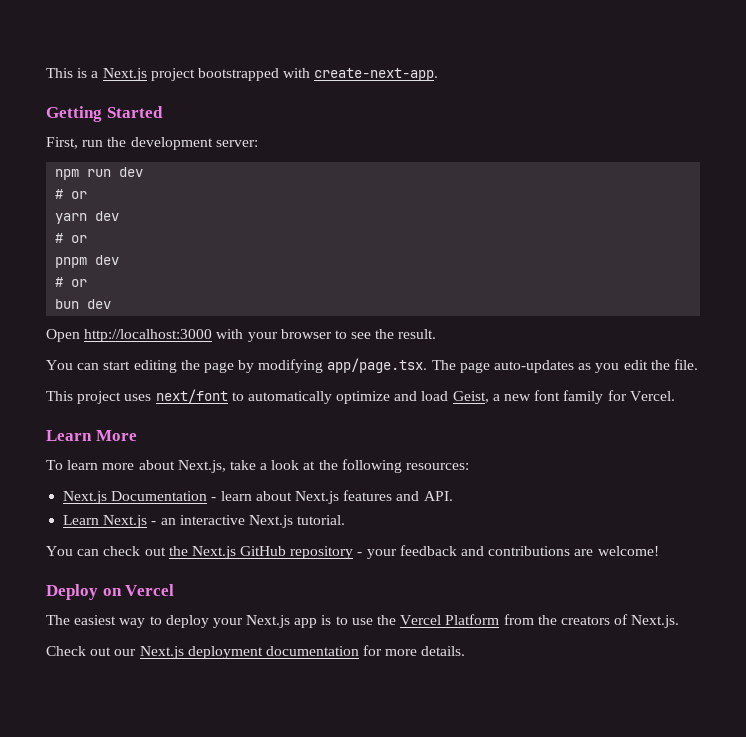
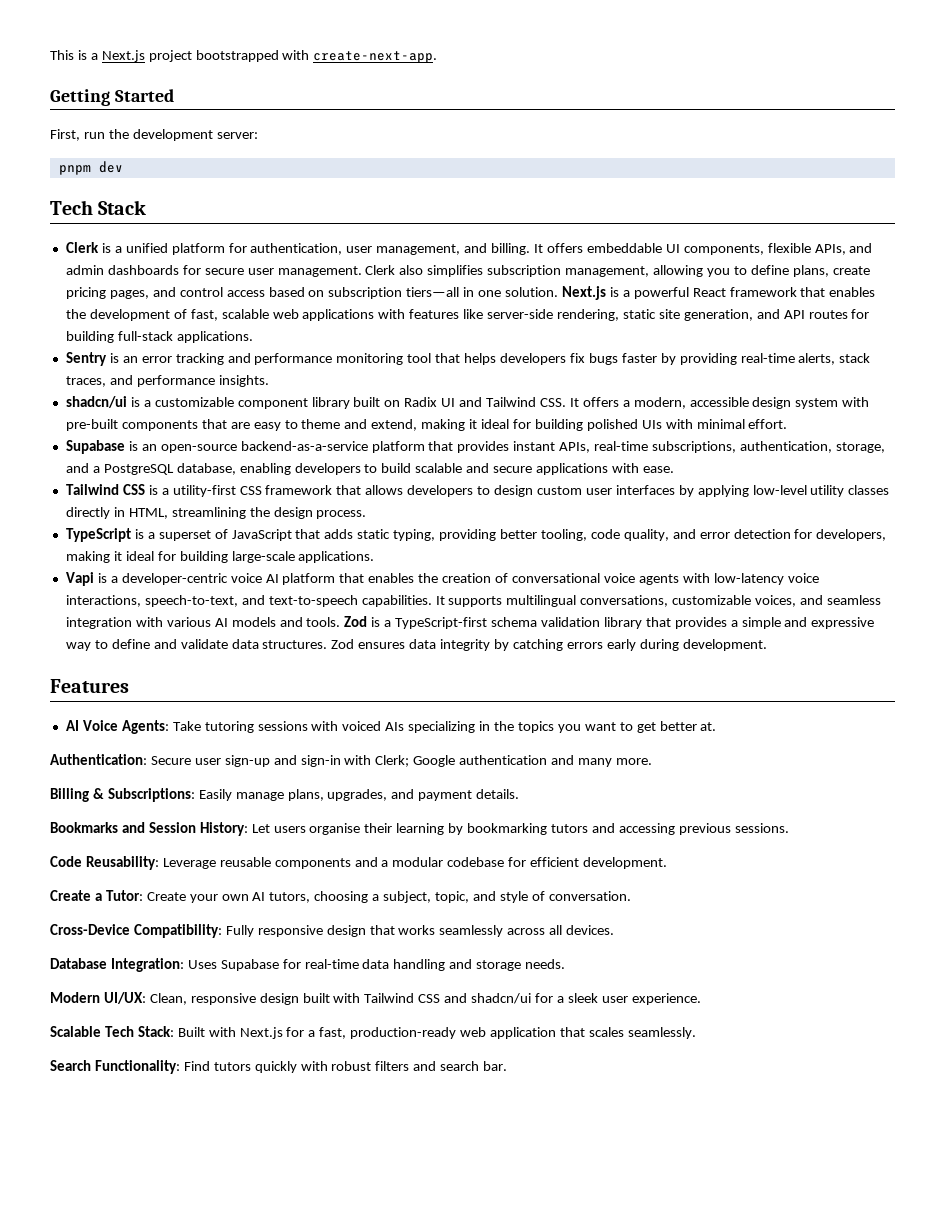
[55,167,144,180] [55,189,88,199] [55,211,120,224] [55,233,88,243] [55,255,120,268] [55,277,88,287] [55,299,112,309] [46,329,437,342] [46,358,698,373] [46,389,675,404] [46,430,137,441] [46,459,470,473] [63,490,453,504] [63,515,346,528] [46,545,659,559] [46,584,175,600] [46,614,680,628] [46,645,466,659] npm run dev // # or // yarn dev // # or // pnpm dev // # or // bun dev // Open http://localhost:3000 with your browser to see the result. // You can start editing the page by modifying app/page.tsx. The page auto-updates as you edit the file. // This project uses next/font to automatically optimize and load Geist, a new font family for Vercel. // Learn More // To learn more about Next.js, take a look at the following resources: // Next.js Documentation - learn about Next.js features and API. // Learn Next.js - an interactive Next.js tutorial. // You can check out the Next.js GitHub repository - your feedback and contributions are welcome! // Deploy on Vercel // The easiest way to deploy your Next.js app is to use the Vercel Platform from the creators of Next.js. // Check out our Next.js deployment documentation for more details. -> [58,161,123,175] [50,200,147,215] [65,242,873,255] [65,265,870,277] [65,286,876,300] [65,309,870,321] [65,331,253,343] [65,352,871,366] [65,375,269,387] [65,396,870,409] [65,419,788,431] [65,440,885,454] [65,463,674,475] [65,484,890,497] [65,507,367,519] [65,528,887,542] [65,551,375,563] [65,572,819,586] [65,595,881,607] [65,616,875,629] [65,639,767,651] [50,679,129,693] [65,720,717,734] [50,754,652,767] [50,788,520,802] [50,822,789,836] [50,856,668,870] [50,890,631,903] [50,924,615,938] [50,958,566,972] [50,992,701,1005] [50,1026,696,1039] [50,1060,508,1074] pnpm dev // Tech Stack // Clerk is a unified platform for authentication, user management, and billing. It offers embeddable UI components, flexible APIs, and admin dashboards for secure user management. Clerk also simplifies subscription management, allowing you to define plans, create pricing pages, and control access based on subscription tiers—all in one solution. Next.js is a powerful React framework that enables the development of fast, scalable web applications with features like server-side rendering, static site generation, and API routes for building full-stack applications. // Sentry is an error tracking and performance monitoring tool that helps developers fix bugs faster by providing real-time alerts, stack traces, and performance insights. // shadcn/ui is a customizable component library built on Radix UI and Tailwind CSS. It offers a modern, accessible design system with pre-built components that are easy to theme and extend, making it ideal for building polished UIs with minimal effort. // Supabase is an open-source backend-as-a-service platform that provides instant APIs, real-time subscriptions, authentication, storage, and a PostgreSQL database, enabling developers to build scalable and secure applications with ease. // Tailwind CSS is a utility-first CSS framework that allows developers to design custom user interfaces by applying low-level utility classes directly in HTML, streamlining the design process. // TypeScript is a superset of JavaScript that adds static typing, providing better tooling, code quality, and error detection for developers, making it ideal for building large-scale applications. // Vapi is a developer-centric voice AI platform that enables the creation of conversational voice agents with low-latency voice interactions, speech-to-text, and text-to-speech capabilities. It supports multilingual conversations, customizable voices, and seamless integration with various AI models and tools. Zod is a TypeScript-first schema validation library that provides a simple and expressive way to define and validate data structures. Zod ensures data integrity by catching errors early during development. // Features // AI Voice Agents: Take tutoring sessions with voiced AIs specializing in the topics you want to get better at. // Authentication: Secure user sign-up and sign-in with Clerk; Google authentication and many more. // Billing & Subscriptions: Easily manage plans, upgrades, and payment details. // Bookmarks and Session History: Let users organise their learning by bookmarking tutors and accessing previous sessions. // Code Reusability: Leverage reusable components and a modular codebase for efficient development. // Create a Tutor: Create your own AI tutors, choosing a subject, topic, and style of conversation. // Cross-Device Compatibility: Fully responsive design that works seamlessly across all devices. // Database Integration: Uses Supabase for real-time data handling and storage needs. // Modern UI/UX: Clean, responsive design built with Tailwind CSS and shadcn/ui for a sleek user experience. // Scalable Tech Stack: Built with Next.js for a fast, production-ready web application that scales seamlessly. // Search Functionality: Find tutors quickly with robust filters and search bar.

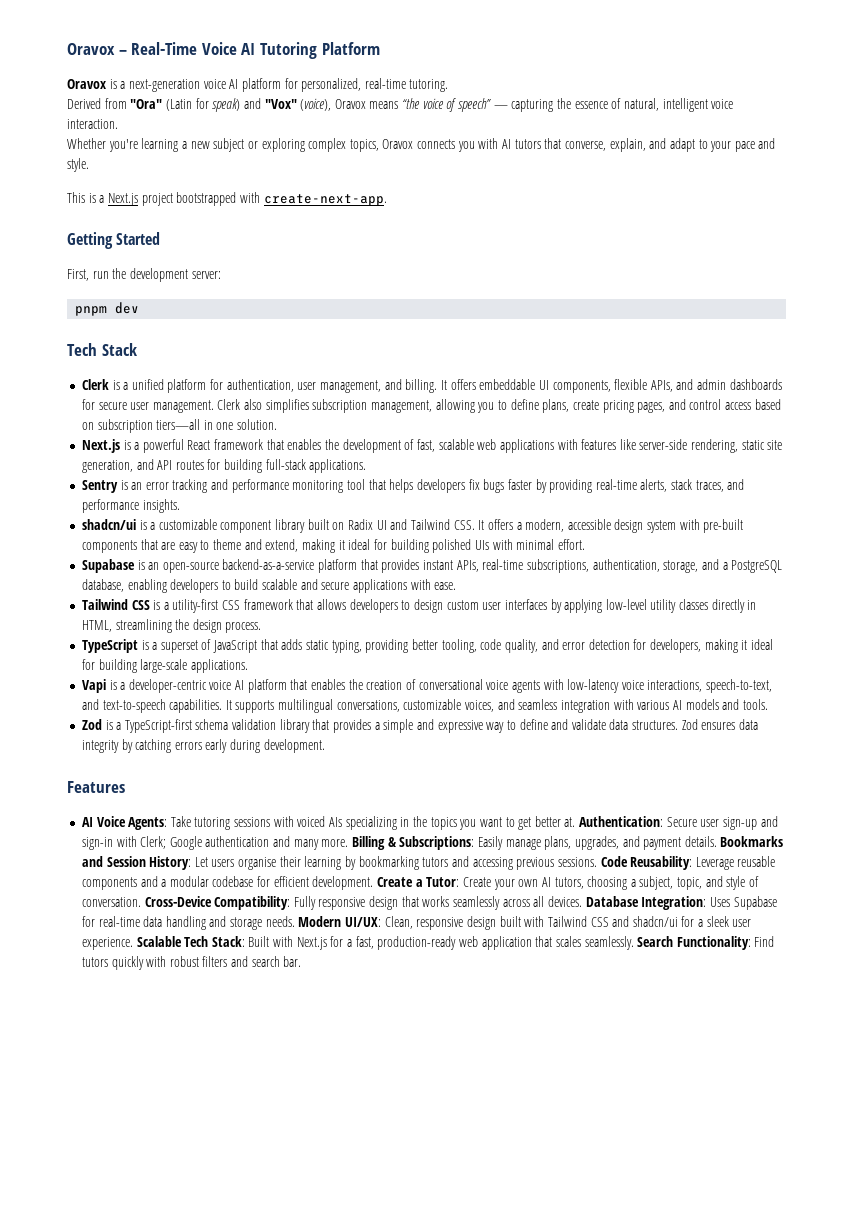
(50, 55) none -> [67,42,380,59] [67,78,449,92] [67,98,734,112] [67,119,118,129] [67,138,776,152] [67,158,89,172] Oravox – Real-Time Voice AI Tutoring Platform // Oravox is a next-generation voice AI platform for personalized, real-time tutoring. // Derived from "Ora" (Latin for speak) and "Vox" (voice), Oravox means “the voice of speech” — capturing the essence of natural, intelligent voice interaction. // Whether you're learning a new subject or exploring complex topics, Oravox connects you with AI tutors that converse, explain, and adapt to your pace and style. //
(559, 292) none -> (278, 424) //
(341, 622) none -> (768, 704) //
(717, 726) // -> (576, 822) none
(652, 761) // -> (349, 843) none
(520, 794) // -> (717, 841) none
(789, 828) // -> (597, 862) none
(668, 863) // -> (374, 883) none
(631, 896) // -> (141, 902) none
(615, 930) // -> (582, 901) none
(566, 964) // -> (295, 921) none
(701, 999) // -> (133, 943) none
(696, 1033) // -> (634, 943) none

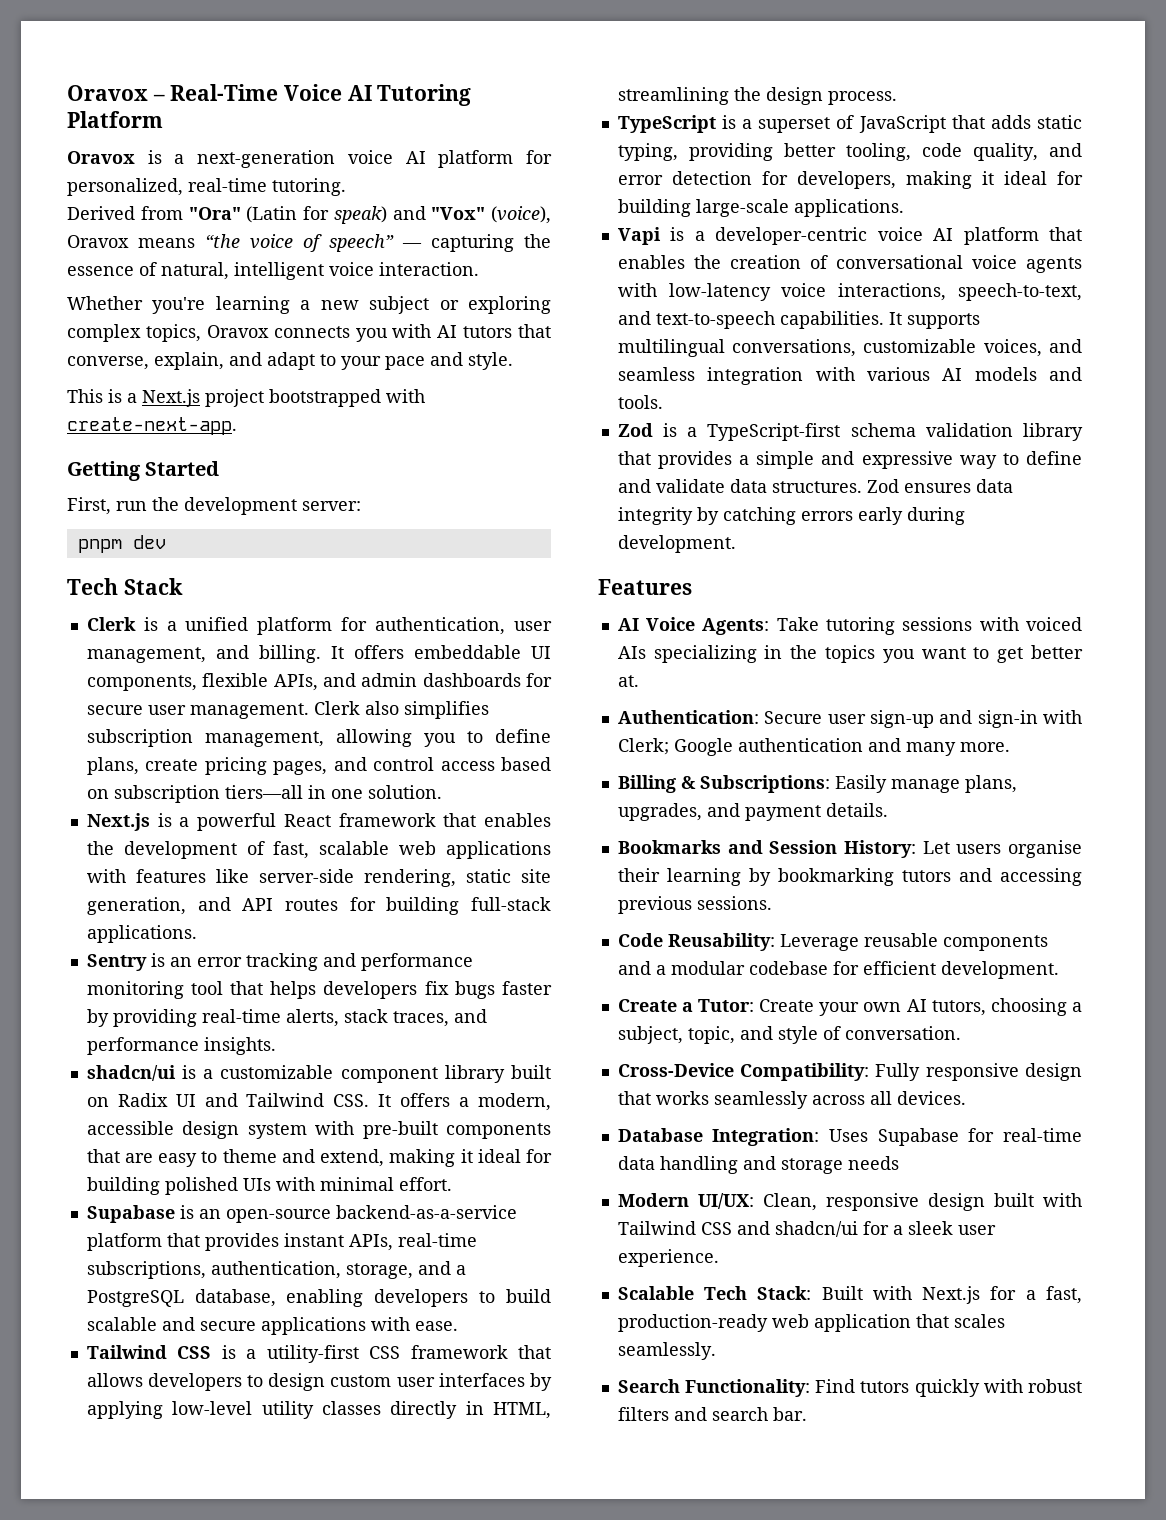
(576, 822) none -> (639, 681) //
(349, 843) none -> (1010, 747) //
(717, 841) none -> (888, 810) //
(597, 862) none -> (772, 903) //
(374, 883) none -> (1059, 970) //
(141, 902) none -> (961, 1033) //
(582, 901) none -> (966, 1098) //
[265,916,295,927] needs. -> [847,1156,899,1170] needs //
(133, 943) none -> (719, 1258) //
(634, 943) none -> (716, 1351) //

